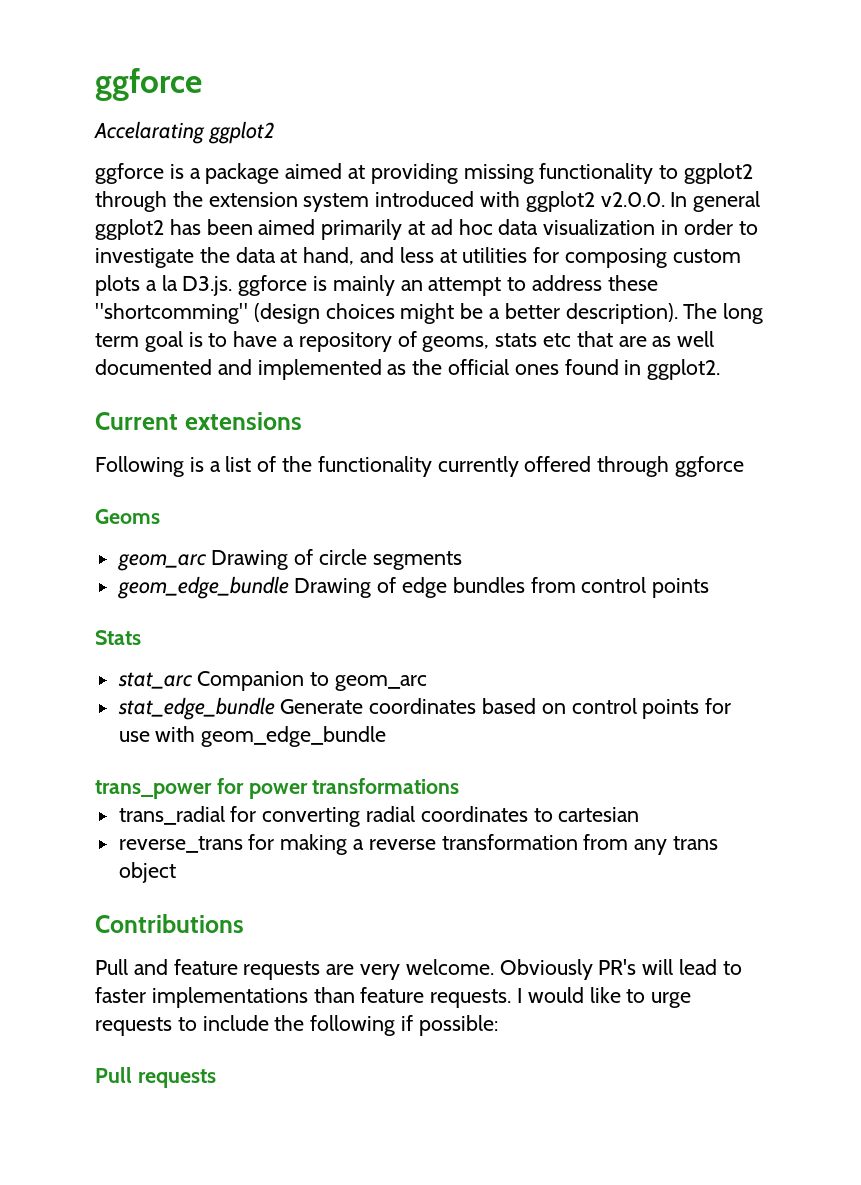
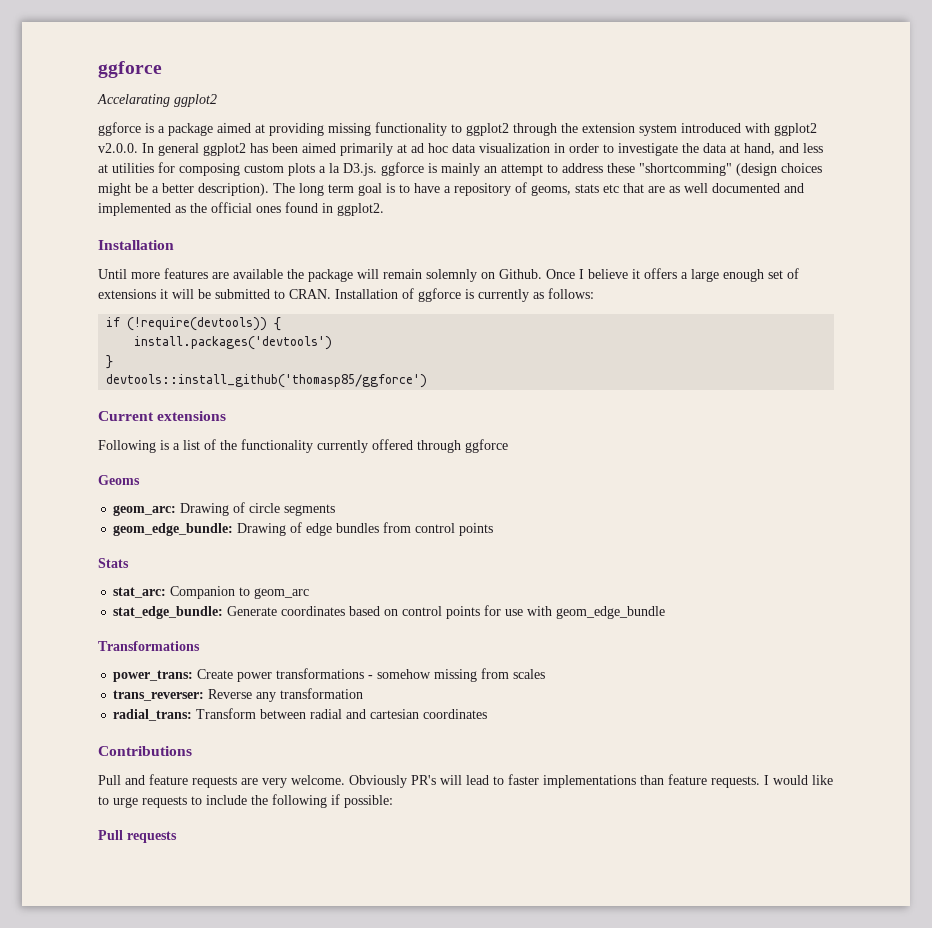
(721, 369) none -> [98,240,174,250] [98,268,799,282] [98,288,594,302] [106,317,282,331] [134,336,333,350] [106,355,114,369] [106,374,428,388] // Installation // Until more features are available the package will remain solemnly on Github. Once I believe it offers a large enough set of extensions it will be submitted to CRAN. Installation of ggforce is currently as follows: // if (!require(devtools)) { // install.packages('devtools') // } // devtools::install_github('thomasp85/ggforce')
[117,554,207,571] geom_arc -> [113,505,177,516] geom_arc:
[117,576,289,599] geom_edge_bundle -> [113,523,234,536] geom_edge_bundle:
[117,672,193,689] stat_arc -> [113,587,167,598] stat_arc:
[117,697,275,720] stat_edge_bundle -> [113,606,224,619] stat_edge_bundle:
[95,778,244,799] trans_power for -> [98,641,200,651] [113,669,234,682] Transformations // power_trans: Create
[118,806,640,827] [118,834,719,855] [118,862,176,883] // trans_radial for converting radial coordinates to cartesian // reverse_trans for making a reverse transformation from any trans object -> [368,668,546,682] [113,688,364,702] [113,708,488,721] - somehow missing from scales // trans_reverser: Reverse any transformation // radial_trans: Transform between radial and cartesian coordinates

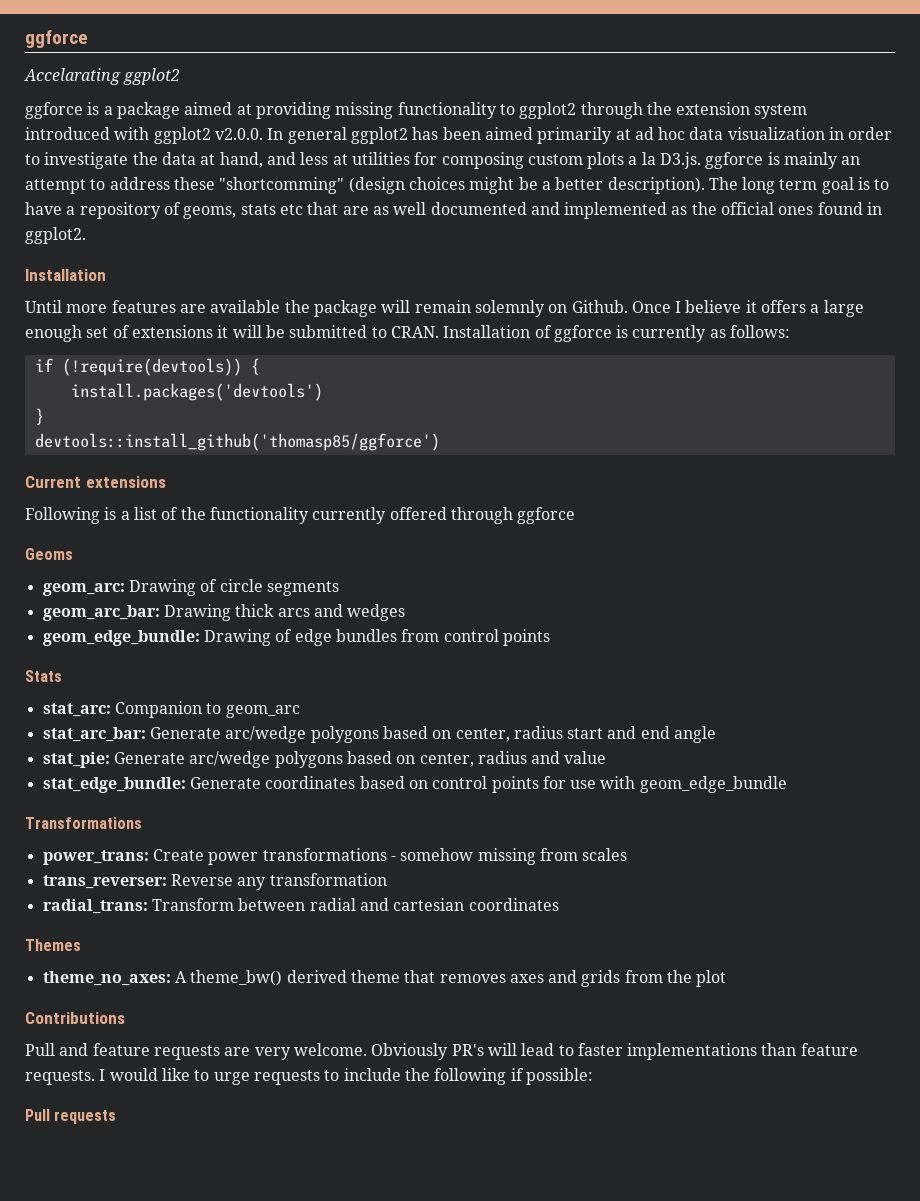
(336, 510) none -> [42,604,406,621] // geom_arc_bar: Drawing thick arcs and wedges
(310, 593) none -> [42,726,717,743] [42,751,607,768] // stat_arc_bar: Generate arc/wedge polygons based on center, radius start and end angle // stat_pie: Generate arc/wedge polygons based on center, radius and value
(488, 714) none -> [25,939,81,951] [42,970,727,987] // Themes // theme_no_axes: A theme_bw() derived theme that removes axes and grids from the plot

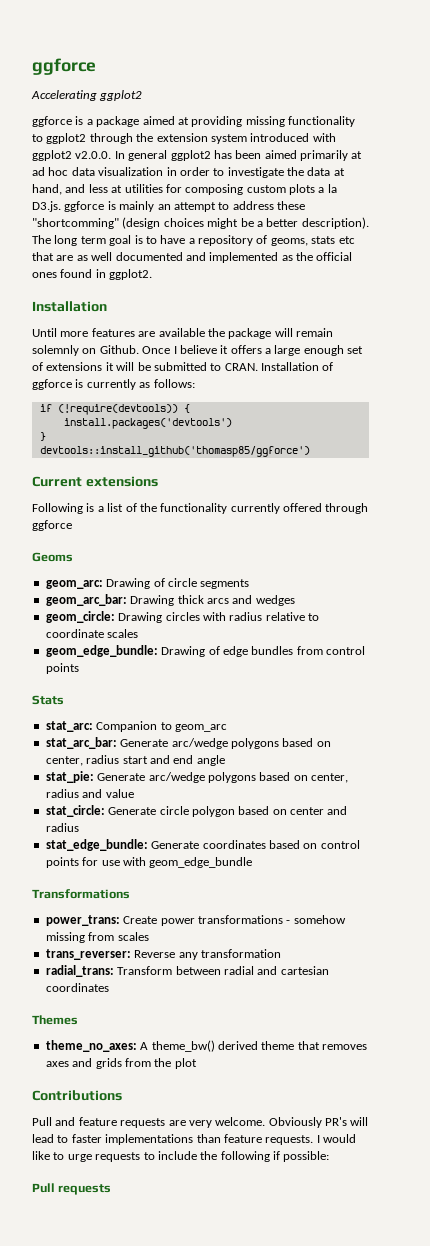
[25,30,88,48] [24,68,121,85] ggforce // Accelarating -> [32,58,96,75] [31,90,97,101] ggforce // Accelerating
(406, 612) none -> [45,611,319,623] [45,629,139,638] // geom_circle: Drawing circles with radius relative to coordinate scales
(607, 757) none -> [45,805,348,817] [45,823,79,832] // stat_circle: Generate circle polygon based on center and radius

